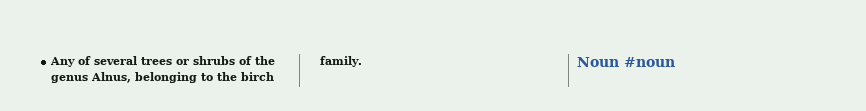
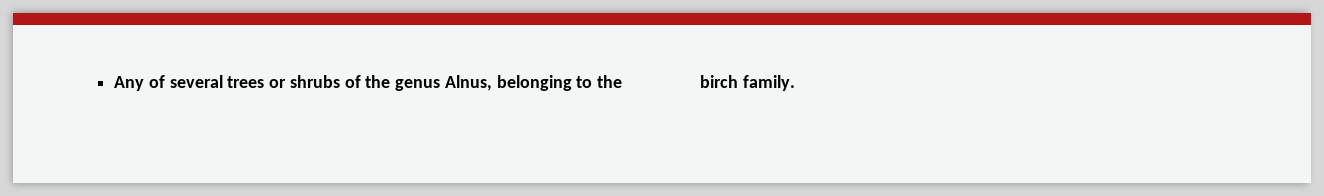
[577,57,675,67] // Noun #noun -> (795, 83) none

